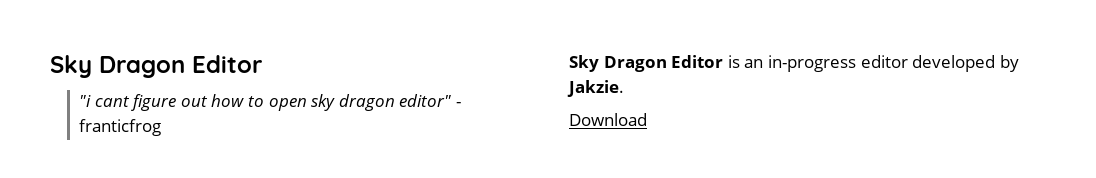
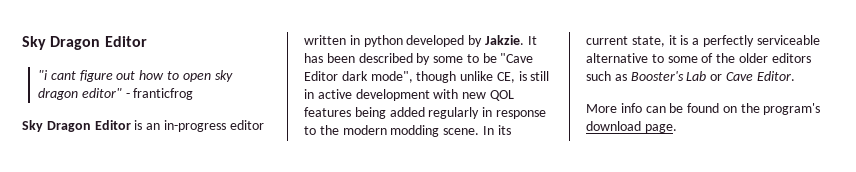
(908, 61) none -> [304,35,403,47] written in python
[569,113,647,126] // Download -> [527,36,537,45] [304,53,534,65] [304,71,550,83] [304,89,514,101] [304,107,546,119] [304,125,511,137] [586,35,820,47] [586,53,811,63] [586,71,795,81] [586,103,821,115] [586,121,677,133] It has been described by some to be "Cave Editor dark mode", though unlike CE, is still in active development with new QOL features being added regularly in response to the modern modding scene. In its current state, it is a perfectly serviceable alternative to some of the older editors such as Booster's Lab or Cave Editor. // More info can be found on the program's download page.

